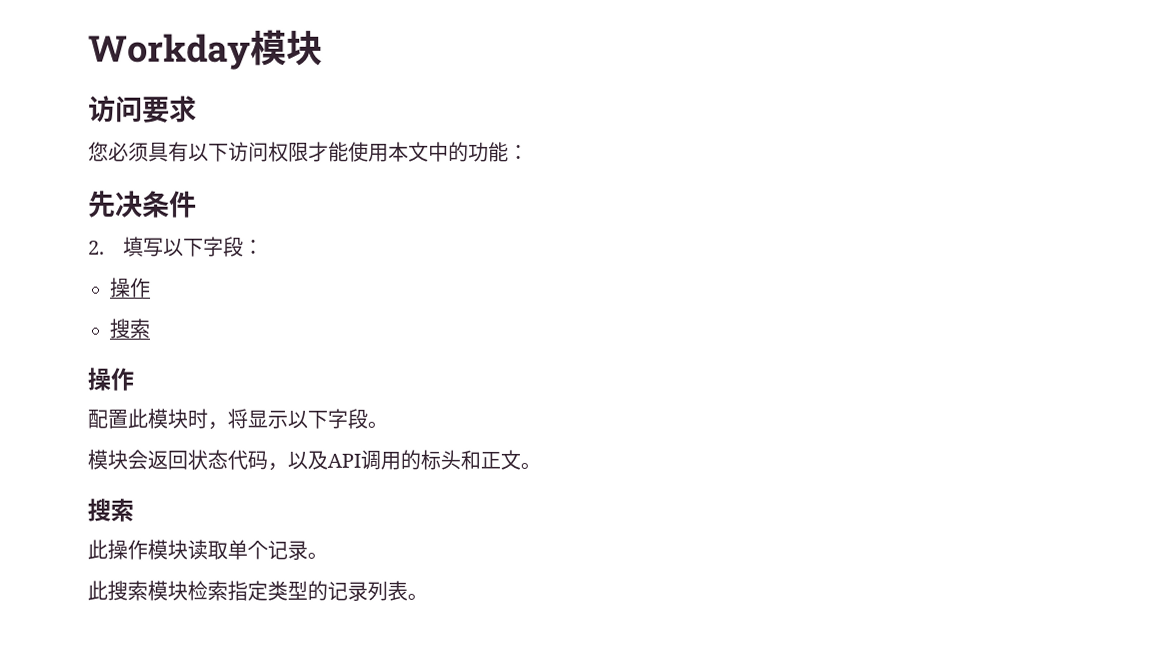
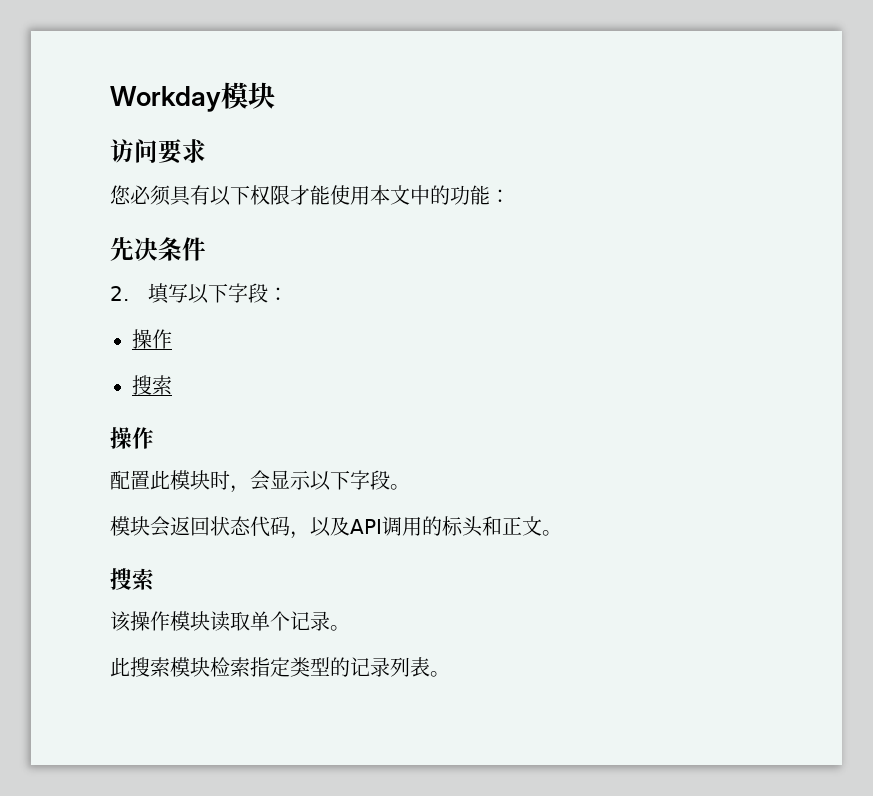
[228,141,269,162] 访问 -> (250, 195) none
[227,408,248,429] 将 -> [250,470,270,491] 会
[87,539,108,560] 此 -> [110,611,131,632] 该

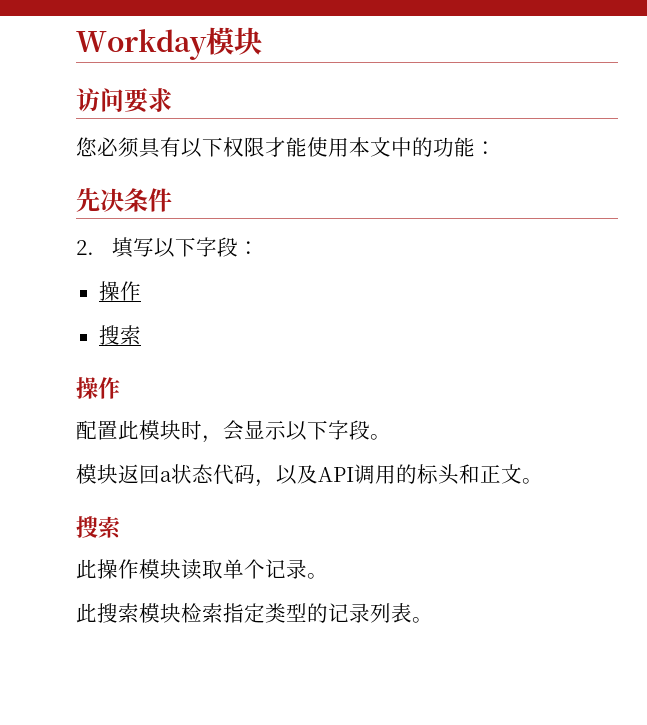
[150,516,210,537] 会返回 -> [118,464,172,484] 返回a
[110,611,131,632] 该 -> [76,559,97,579] 此

